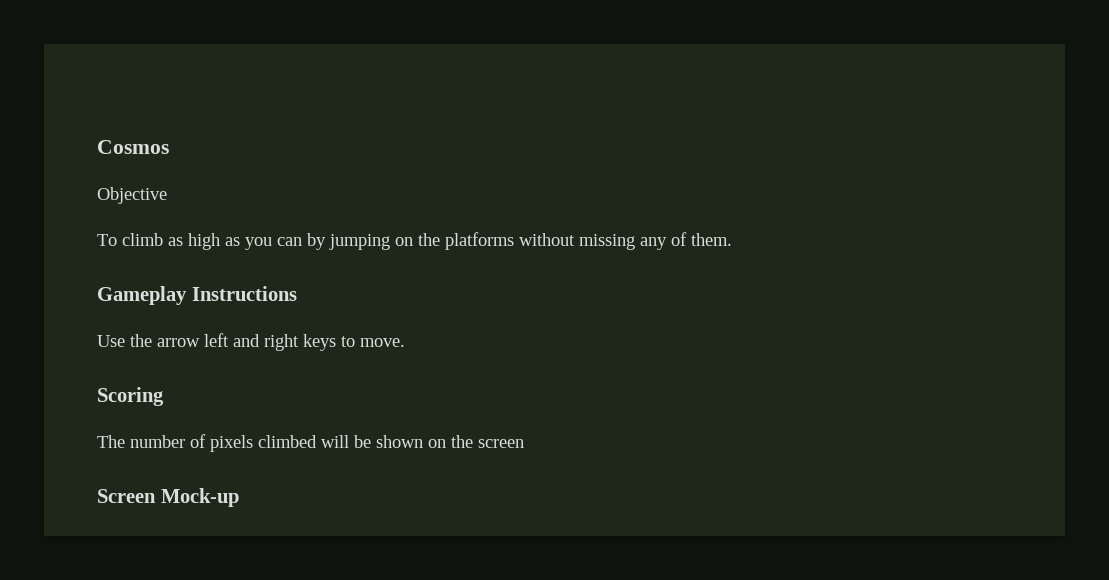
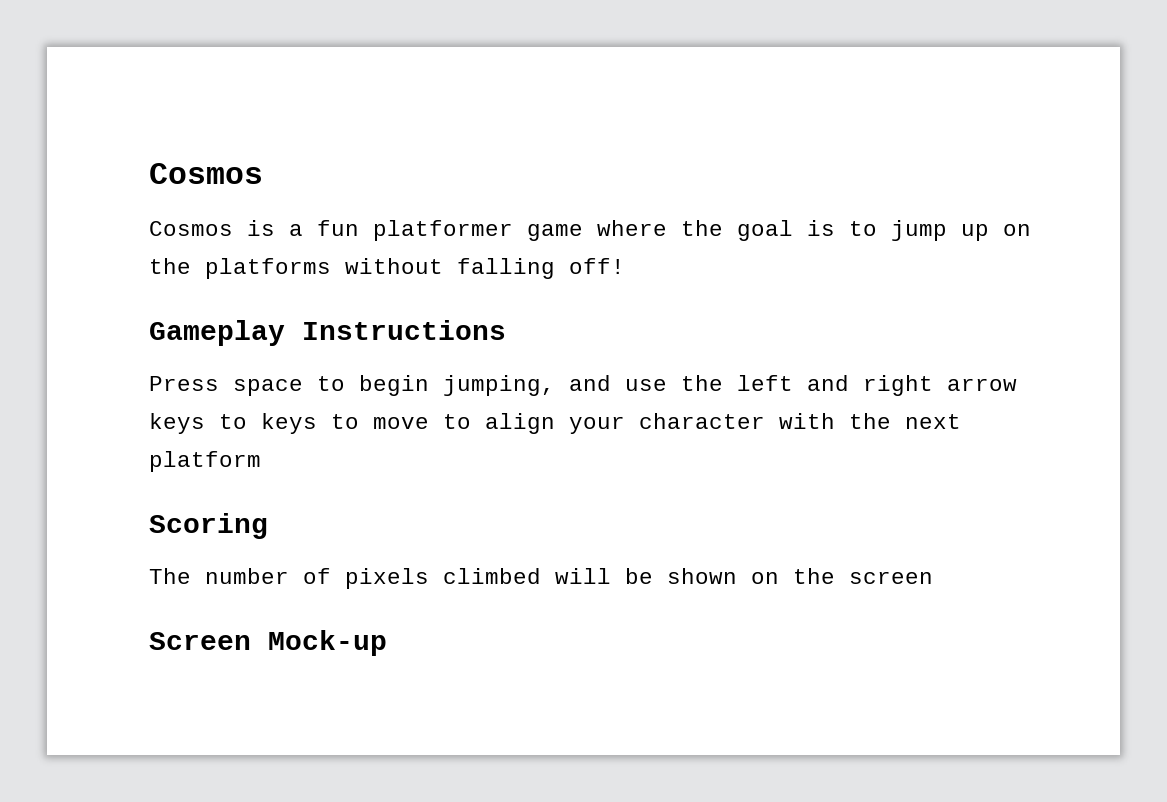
[97,187,167,204] [97,232,732,250] [97,286,297,305] [97,334,200,347] Objective // To climb as high as you can by jumping on the platforms without missing any of them. // Gameplay Instructions // Use the arrow -> [149,220,1031,241] [149,258,625,279] [149,320,506,346] [149,375,723,396] Cosmos is a fun platformer game where the goal is to jump up on the platforms without falling off! // Gameplay Instructions // Press space to begin jumping, and use the
[303,334,405,351] keys to move. -> [947,378,1017,391] [149,413,961,434] [149,451,261,472] arrow keys to keys to move to align your character with the next platform

